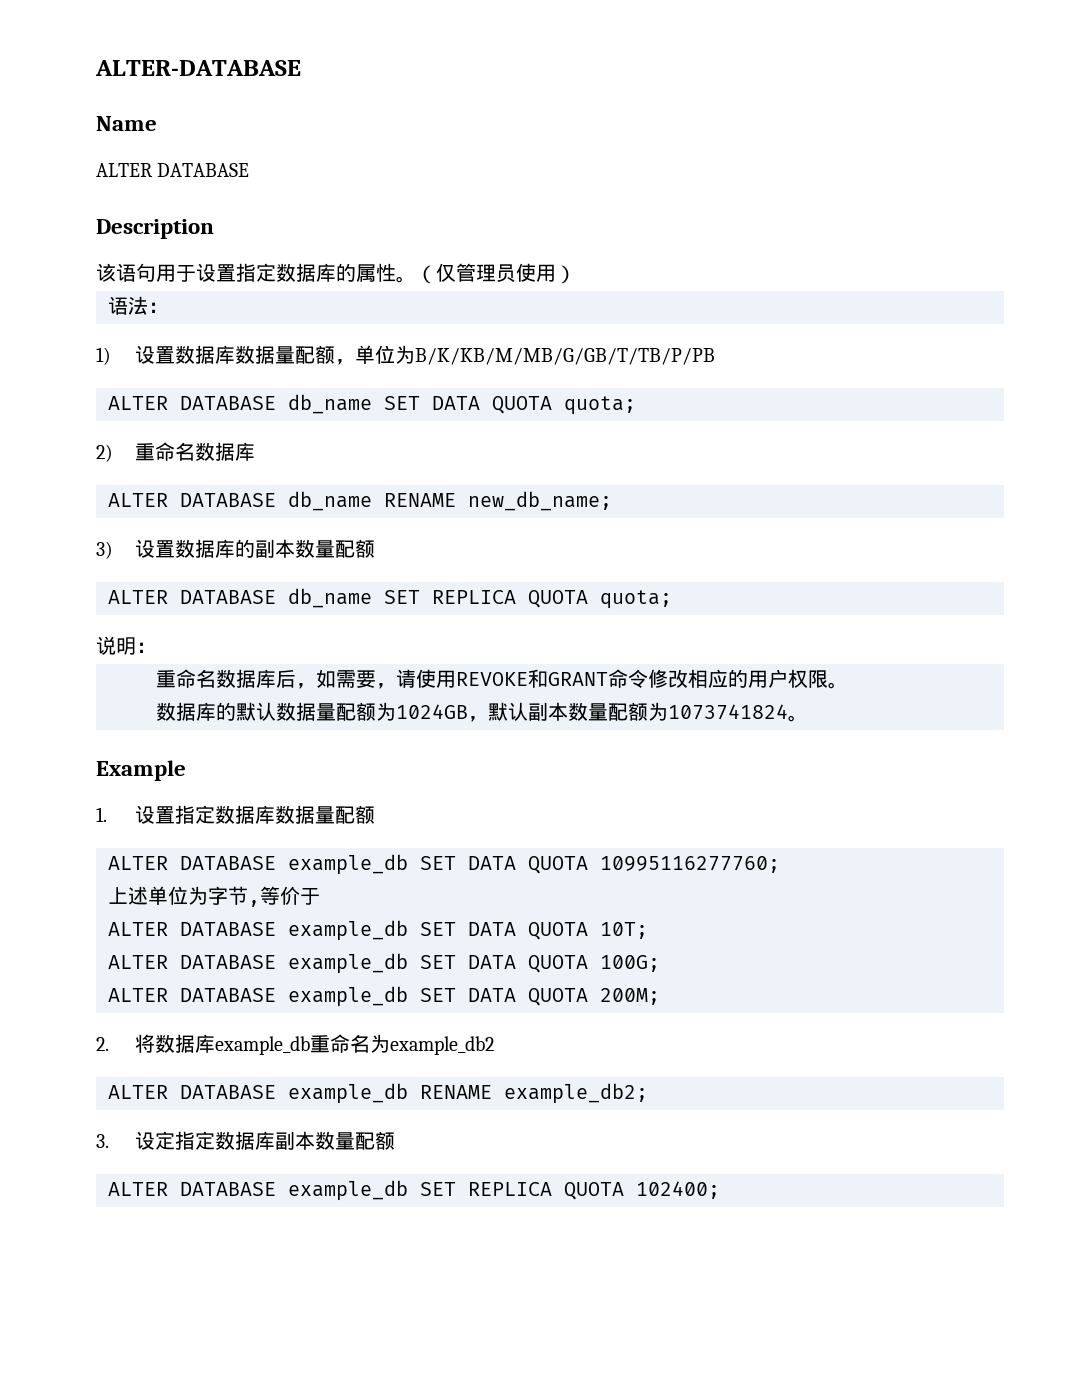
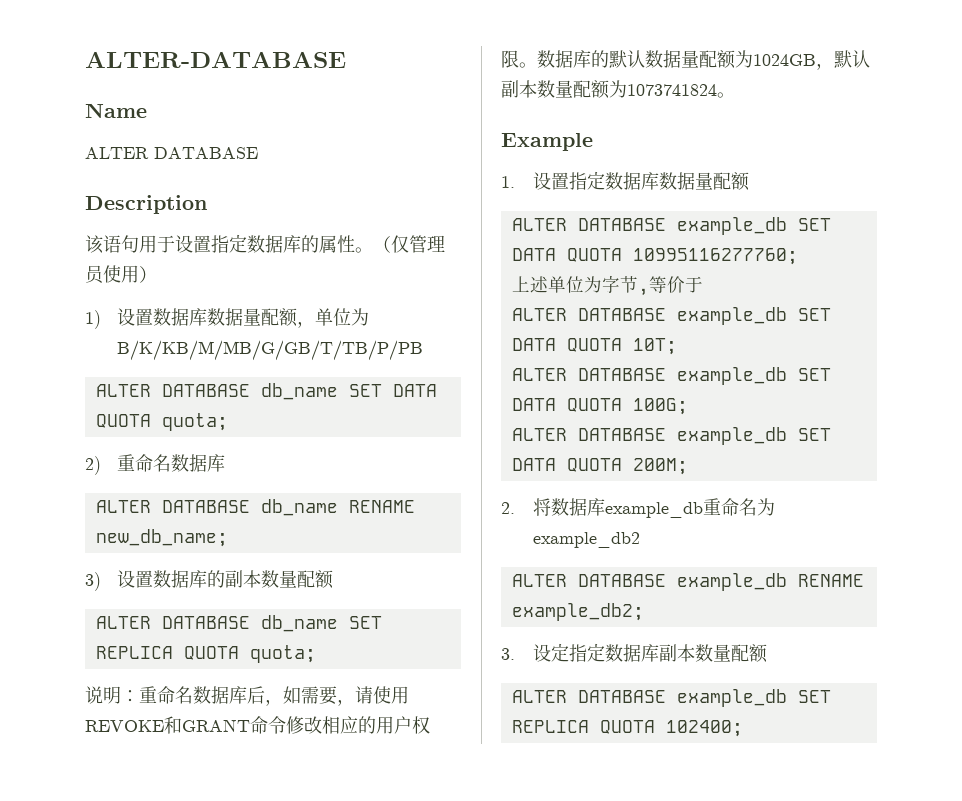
[108,296,168,315] // 语法： -> (157, 274) none
(156, 647) // -> (139, 696) none
(848, 685) // -> (537, 65) none

